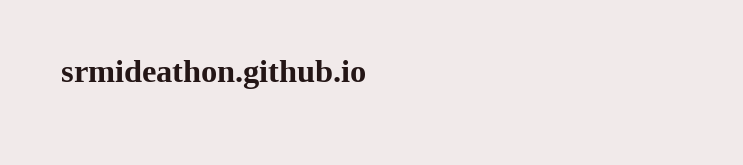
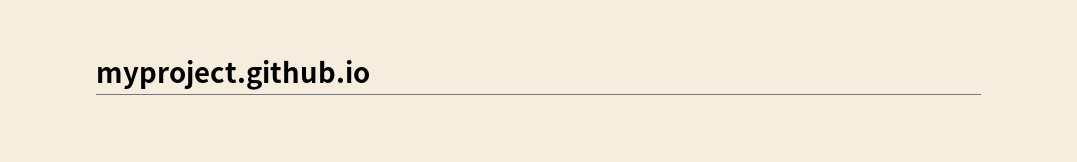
[61,60,366,89] srmideathon.github.io -> [96,60,370,90] myproject.github.io

